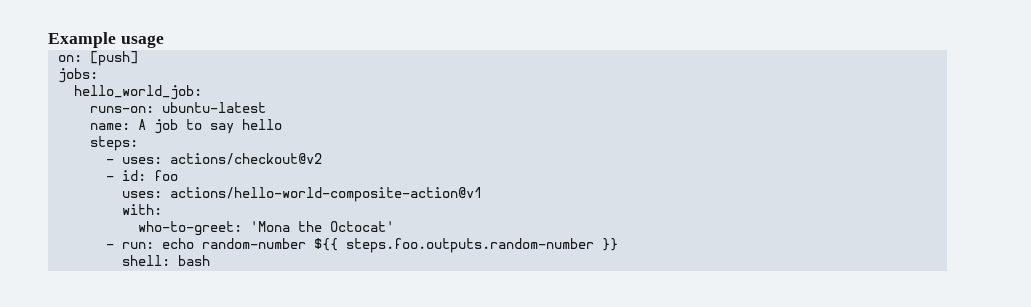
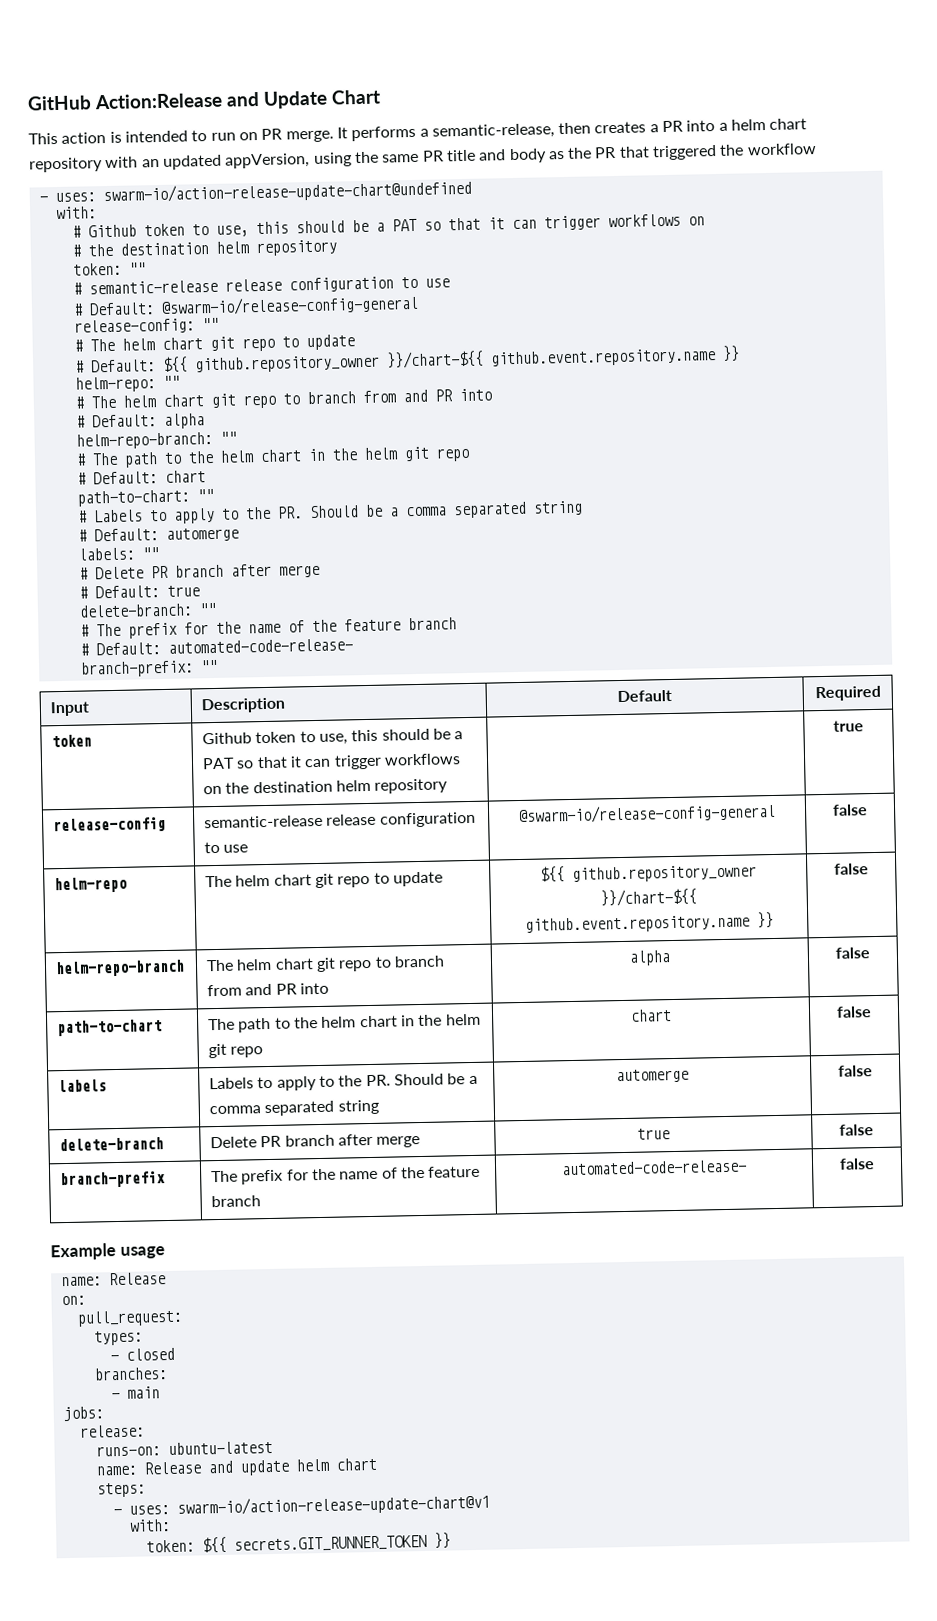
(48, 40) none -> [27,89,381,111] [28,118,808,145] [29,143,817,173] [38,179,472,205] [55,206,97,220] [71,213,705,238] [71,239,338,257] [72,262,146,276] [72,276,450,295] [72,294,419,316] [73,317,219,335] [73,334,355,352] [74,345,740,374] [74,375,180,393] [74,388,492,409] [75,413,205,429] [75,431,237,450] [75,446,470,468] [76,470,206,485] [76,488,214,507] [77,500,583,524] [77,527,239,542] [77,547,159,561] [78,563,320,580] [78,585,200,599] [78,602,217,618] [79,617,457,639] [79,638,353,656] [80,659,218,678] [50,701,91,717] [201,697,287,714] [617,689,672,703] [814,685,881,702] [51,734,93,748] [202,728,464,745] [202,753,461,770] [203,778,449,795] [833,720,864,732] [53,816,167,834] [204,811,476,829] [204,841,249,854] [518,802,776,825] [832,804,868,816] [54,876,128,894] [205,871,443,889] [540,864,757,883] [600,888,697,907] [525,912,774,934] [834,863,869,875] [55,959,186,978] [206,955,445,973] [207,982,330,997] [629,950,671,966] [835,947,870,959] [57,1019,163,1037] [208,1013,481,1033] [208,1043,264,1059] [630,1009,672,1022] [836,1006,872,1018] [58,1079,108,1093] [209,1073,478,1091] [209,1099,379,1117] [616,1068,689,1084] [838,1065,873,1077] [59,1137,165,1152] [210,1133,421,1149] [637,1128,670,1140] [839,1124,874,1136] [60,1171,167,1189] [211,1165,481,1185] [211,1195,262,1208] [561,1159,747,1176] [839,1158,875,1170] GitHub Action:Release and Update Chart // This action is intended to run on PR merge. It performs a semantic-release, then creates a PR into a helm chart repository with an updated appVersion, using the same PR title and body as the PR that triggered the workflow // - uses: swarm-io/action-release-update-chart@undefined // with: // # Github token to use, this should be a PAT so that it can trigger workflows on // # the destination helm repository // token: "" // # semantic-release release configuration to use // # Default: @swarm-io/release-config-general // release-config: "" // # The helm chart git repo to update // # Default: ${{ github.repository_owner }}/chart-${{ github.event.repository.name }} // helm-repo: "" // # The helm chart git repo to branch from and PR into // # Default: alpha // helm-repo-branch: "" // # The path to the helm chart in the helm git repo // # Default: chart // path-to-chart: "" // # Labels to apply to the PR. Should be a comma separated string // # Default: automerge // labels: "" // # Delete PR branch after merge // # Default: true // delete-branch: "" // # The prefix for the name of the feature branch // # Default: automated-code-release- // branch-prefix: "" // Input | Description | Default | Required // token | Github token to use, this should be a PAT so that it can trigger workflows on the destination helm repository | | true // release-config | semantic-release release configuration to use | @swarm-io/release-config-general | false // helm-repo | The helm chart git repo to update | ${{ github.repository_owner }}/chart-${{ github.event.repository.name }} | false // helm-repo-branch | The helm chart git repo to branch from and PR into | alpha | false // path-to-chart | The path to the helm chart in the helm git repo | chart | false // labels | Labels to apply to the PR. Should be a comma separated string | automerge | false // delete-branch | Delete PR branch after merge | true | false // branch-prefix | The prefix for the name of the feature branch | automated-code-release- | false //
(164, 41) none -> [60,1272,166,1287] // name: Release
[89,51,138,66] [push] -> [76,1309,183,1327] [93,1330,143,1346] [109,1347,175,1362] [93,1367,168,1381] [110,1386,160,1400] // pull_request: // types: // - closed // branches: // - main
[73,85,202,100] hello_world_job: -> [79,1424,145,1438] release:
[137,119,282,134] [89,136,138,151] [105,153,322,165] [105,170,178,181] [121,187,482,202] [121,204,162,215] [137,221,394,236] [105,238,618,253] [121,255,210,266] A job to say hello // steps: // - uses: actions/checkout@v2 // - id: foo // uses: actions/hello-world-composite-action@v1 // with: // who-to-greet: 'Mona the Octocat' // - run: echo random-number ${{ steps.foo.outputs.random-number }} // shell: bash -> [143,1457,377,1476] [96,1482,146,1498] [112,1493,490,1517] [128,1519,171,1532] [145,1532,451,1554] Release and update helm chart // steps: // - uses: swarm-io/action-release-update-chart@v1 // with: // token: ${{ secrets.GIT_RUNNER_TOKEN }}

